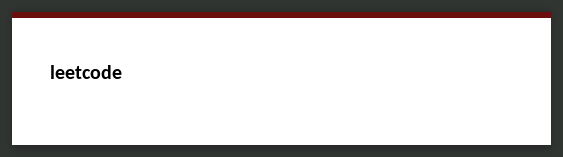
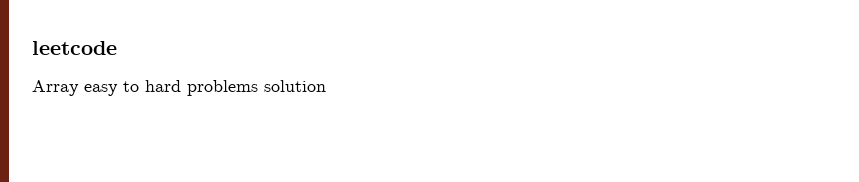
(122, 72) none -> [32,80,326,96] // Array easy to hard problems solution

